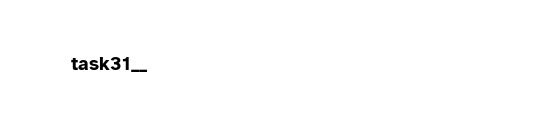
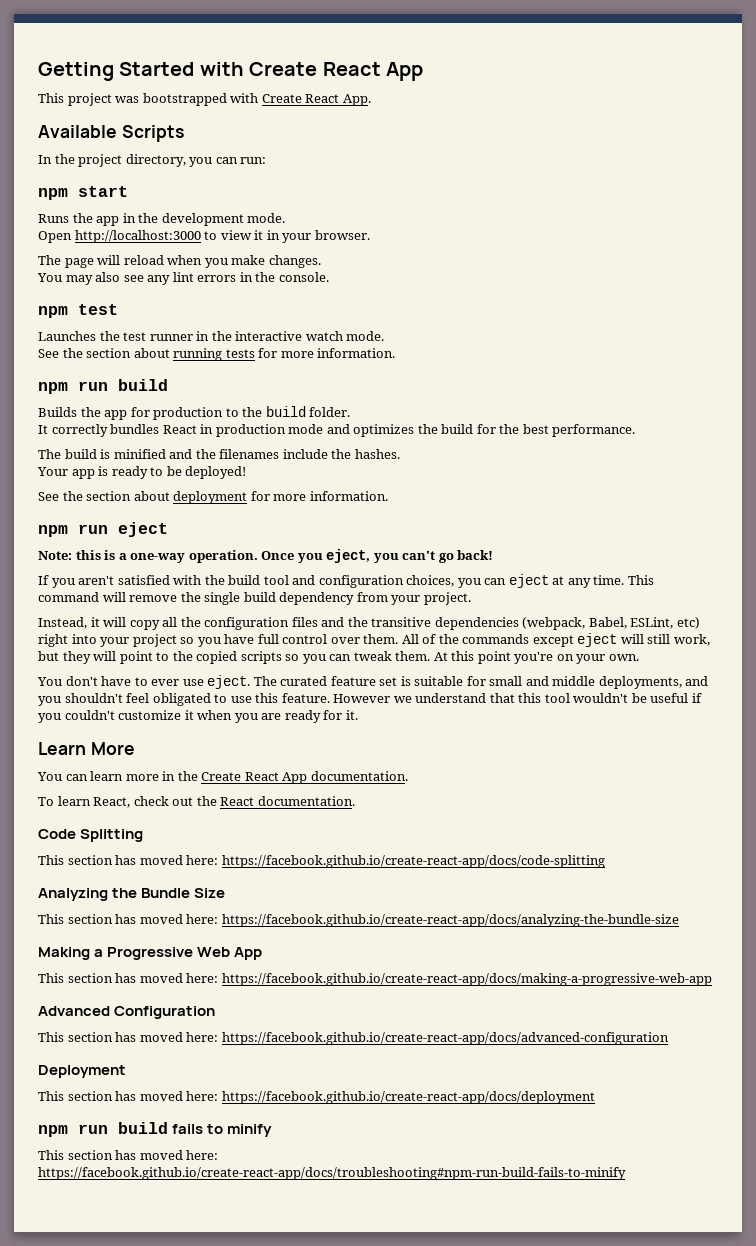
[71,57,147,72] task31__ -> [38,62,423,81] [38,93,371,106] [38,125,184,142] [38,154,267,167] [38,186,128,200] [38,213,286,226] [38,230,370,243] [38,255,321,268] [37,272,329,285] [38,304,118,318] [38,331,385,341] [38,348,396,361] [38,379,168,394] [38,406,351,420] [38,424,636,437] [38,449,400,459] [37,466,247,479] [38,491,388,504] [38,522,168,537] [38,549,494,563] [38,574,654,588] [38,592,471,605] [38,617,700,630] [38,633,710,647] [38,651,639,664] [37,675,709,689] [38,693,702,706] [38,710,358,723] [38,742,135,755] [37,771,408,784] [38,796,355,808] [38,829,144,842] [38,855,605,868] [38,888,226,901] [38,914,679,927] [38,947,263,960] [38,973,712,986] [38,1006,216,1019] [38,1032,669,1045] [38,1065,126,1078] [38,1091,595,1104] [38,1122,273,1137] [38,1150,219,1160] [38,1167,626,1180] Getting Started with Create React App // This project was bootstrapped with Create React App. // Available Scripts // In the project directory, you can run: // npm start // Runs the app in the development mode. // Open http://localhost:3000 to view it in your browser. // The page will reload when you make changes. // You may also see any lint errors in the console. // npm test // Launches the test runner in the interactive watch mode. // See the section about running tests for more information. // npm run build // Builds the app for production to the build folder. // It correctly bundles React in production mode and optimizes the build for the best performance. // The build is minified and the filenames include the hashes. // Your app is ready to be deployed! // See the section about deployment for more information. // npm run eject // Note: this is a one-way operation. Once you eject, you can't go back! // If you aren't satisfied with the build tool and configuration choices, you can eject at any time. This command will remove the single build dependency from your project. // Instead, it will copy all the configuration files and the transitive dependencies (webpack, Babel, ESLint, etc) right into your project so you have full control over them. All of the commands except eject will still work, but they will point to the copied scripts so you can tweak them. At this point you're on your own. // You don't have to ever use eject. The curated feature set is suitable for small and middle deployments, and you shouldn't feel obligated to use this feature. However we understand that this tool wouldn't be useful if you couldn't customize it when you are ready for it. // Learn More // You can learn more in the Create React App documentation. // To learn React, check out the React documentation. // Code Splitting // This section has moved here: https://facebook.github.io/create-react-app/docs/code-splitting // Analyzing the Bundle Size // This section has moved here: https://facebook.github.io/create-react-app/docs/analyzing-the-bundle-size // Making a Progressive Web App // This section has moved here: https://facebook.github.io/create-react-app/docs/making-a-progressive-web-app // Advanced Configuration // This section has moved here: https://facebook.github.io/create-react-app/docs/advanced-configuration // Deployment // This section has moved here: https://facebook.github.io/create-react-app/docs/deployment // npm run build fails to minify // This section has moved here: https://facebook.github.io/create-react-app/docs/troubleshooting#npm-run-build-fails-to-minify

